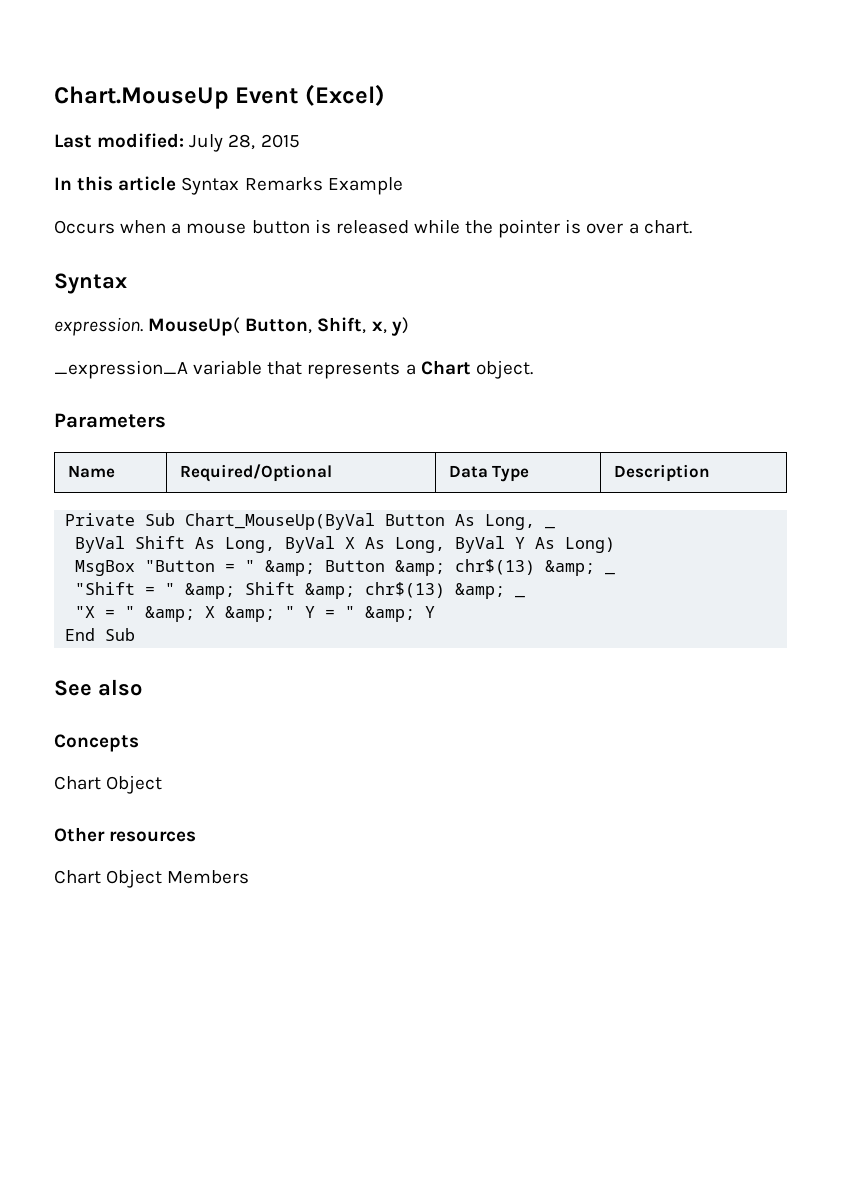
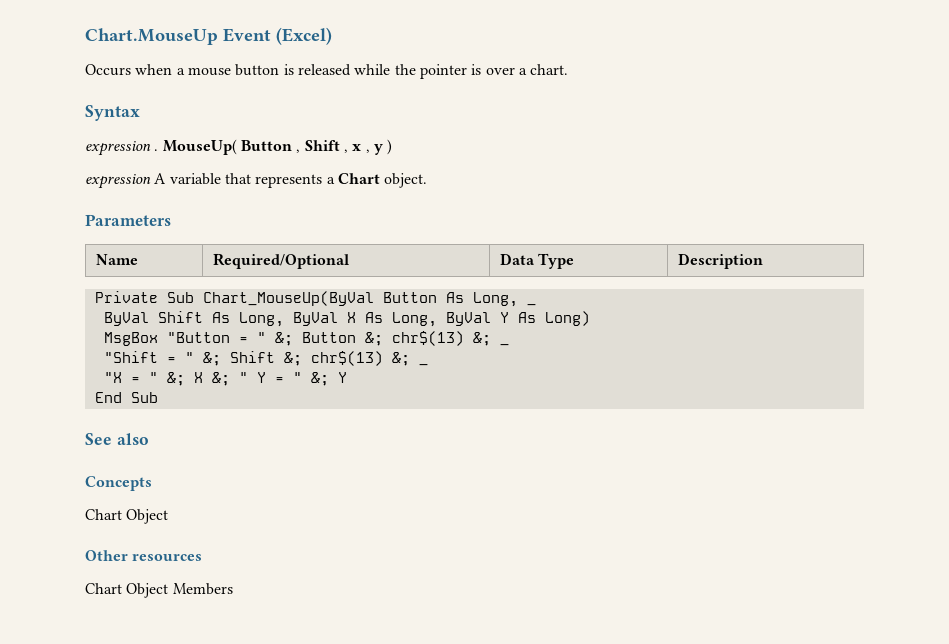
[54,133,300,152] [54,176,403,195] // Last modified: July 28, 2015 // In this article Syntax Remarks Example -> (332, 36) none
[54,317,409,336] [54,360,188,379] expression. MouseUp( Button, Shift, x, y) // _expression_A -> [85,139,393,156] [85,173,167,189] expression . MouseUp( Button , Shift , x , y ) // expression A
[265,559,596,576] &amp; Button &amp; chr$(13) &amp; -> [274,331,491,346] &; Button &; chr$(13) &;
[185,582,506,599] &amp; Shift &amp; chr$(13) &amp; -> [202,351,410,366] &; Shift &; chr$(13) &;
[145,606,276,622] &amp; X &amp; -> [166,372,230,386] &; X &;
[365,606,416,622] &amp; -> [310,372,329,386] &;

